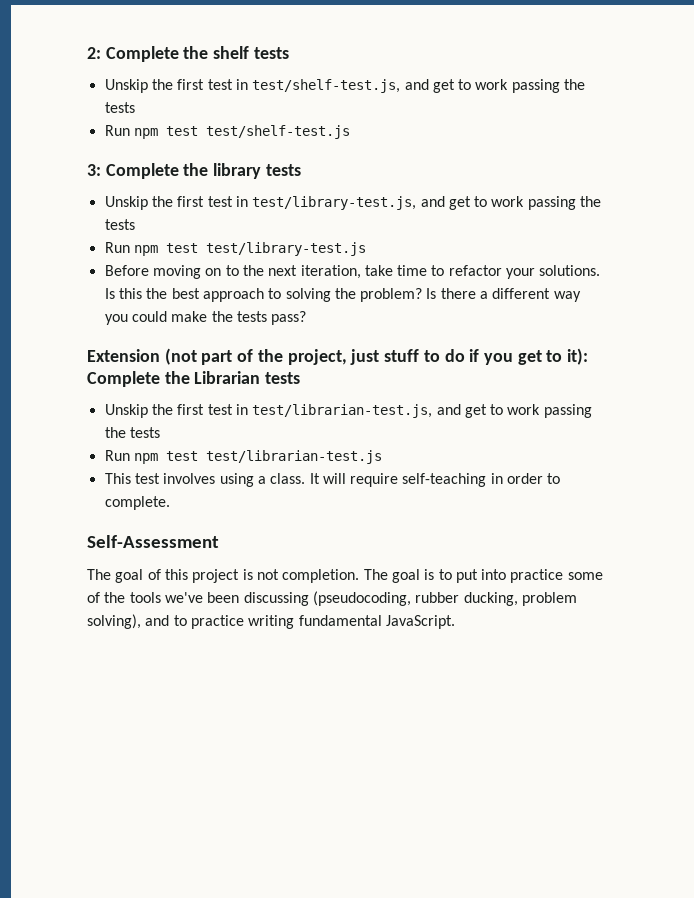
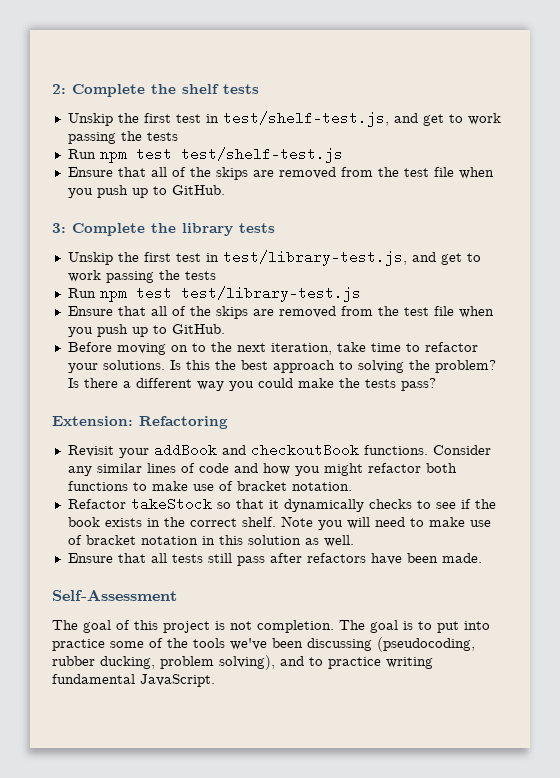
(350, 132) none -> [67,167,494,180] [67,185,225,198] // Ensure that all of the skips are removed from the test file when you push up to GitHub.
(366, 249) none -> [67,306,494,319] [67,324,225,337] // Ensure that all of the skips are removed from the test file when you push up to GitHub.
[87,348,589,365] [87,371,301,387] [104,404,592,418] [104,427,160,438] [104,450,382,464] [104,473,561,487] [104,496,170,510] Extension (not part of the project, just stuff to do if you get to it): Complete the Librarian tests // Unskip the first test in test/librarian-test.js, and get to work passing the tests // Run npm test test/librarian-test.js // This test involves using a class. It will require self-teaching in order to complete. -> [52,416,228,429] [67,443,491,458] [67,463,457,476] [67,481,352,491] [67,497,496,512] [67,516,491,530] [67,535,354,547] [67,553,482,566] Extension: Refactoring // Revisit your addBook and checkoutBook functions. Consider any similar lines of code and how you might refactor both functions to make use of bracket notation. // Refactor takeStock so that it dynamically checks to see if the book exists in the correct shelf. Note you will need to make use of bracket notation in this solution as well. // Ensure that all tests still pass after refactors have been made.

